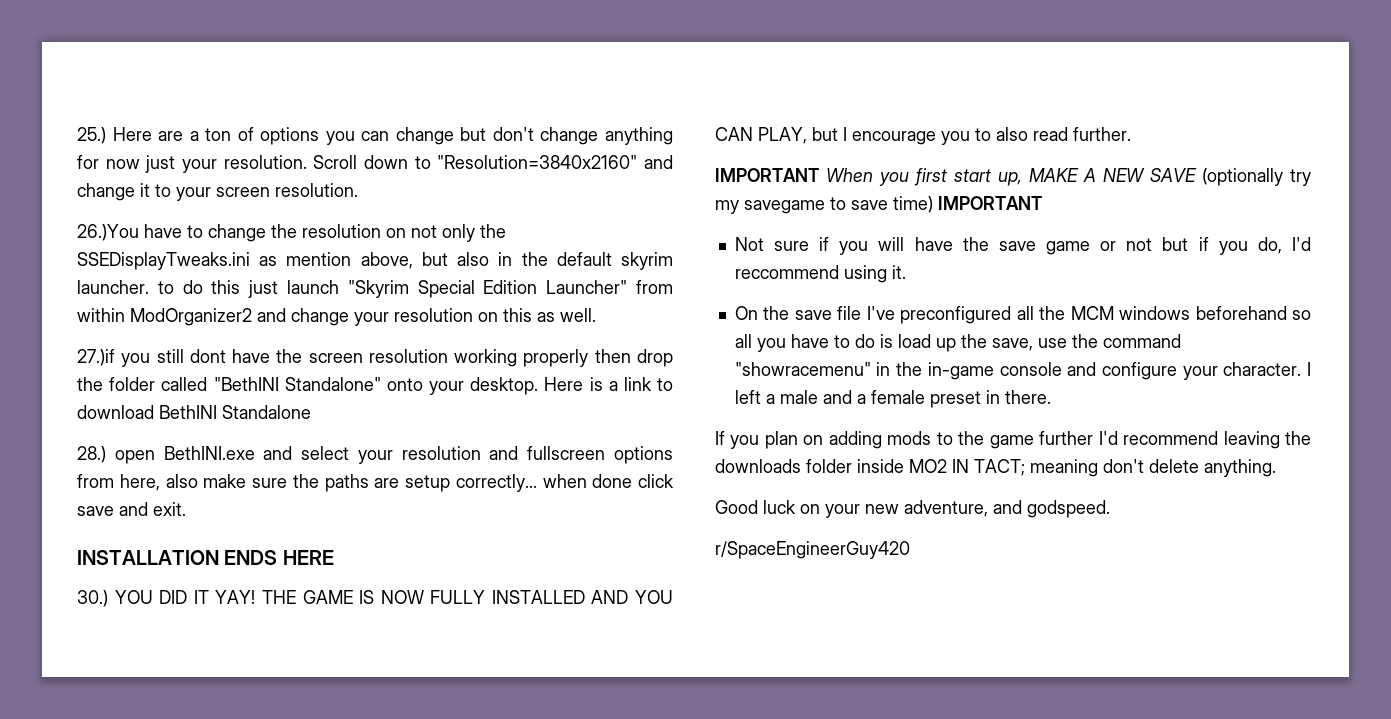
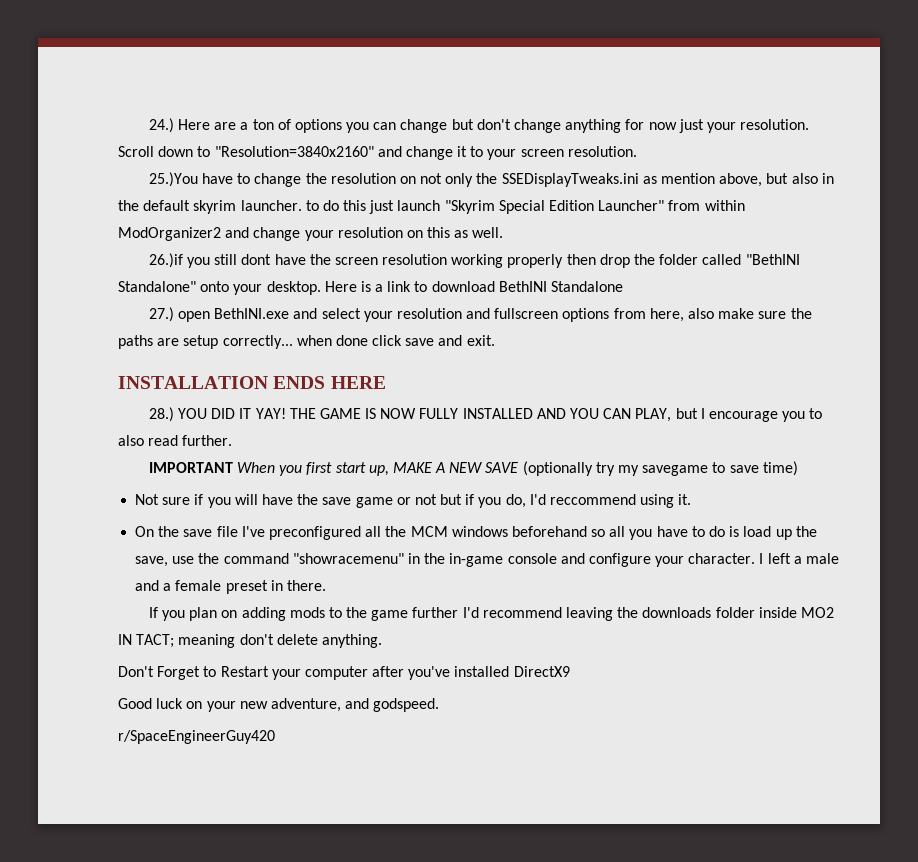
[77,127,106,144] 25.) -> [148,118,174,133] 24.)
[77,224,139,241] 26.)You -> [148,172,198,187] 25.)You
[77,349,115,366] 27.)if -> [148,253,183,268] 26.)if
[77,446,106,463] 28.) -> [148,307,174,322] 27.)
[77,590,108,607] 30.) -> [148,407,174,422] 28.)
[938,196,1042,210] IMPORTANT -> (798, 468) none
(1276, 468) none -> [118,666,570,680] // Don't Forget to Restart your computer after you've installed DirectX9

